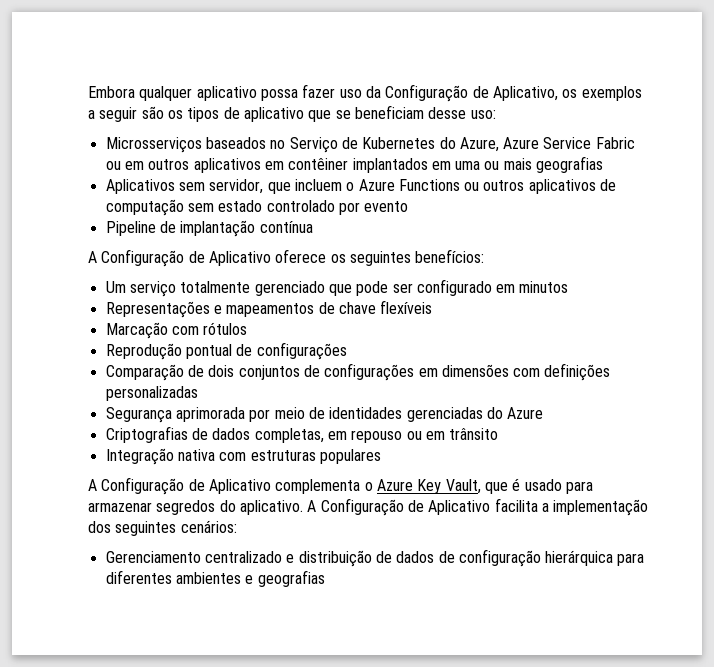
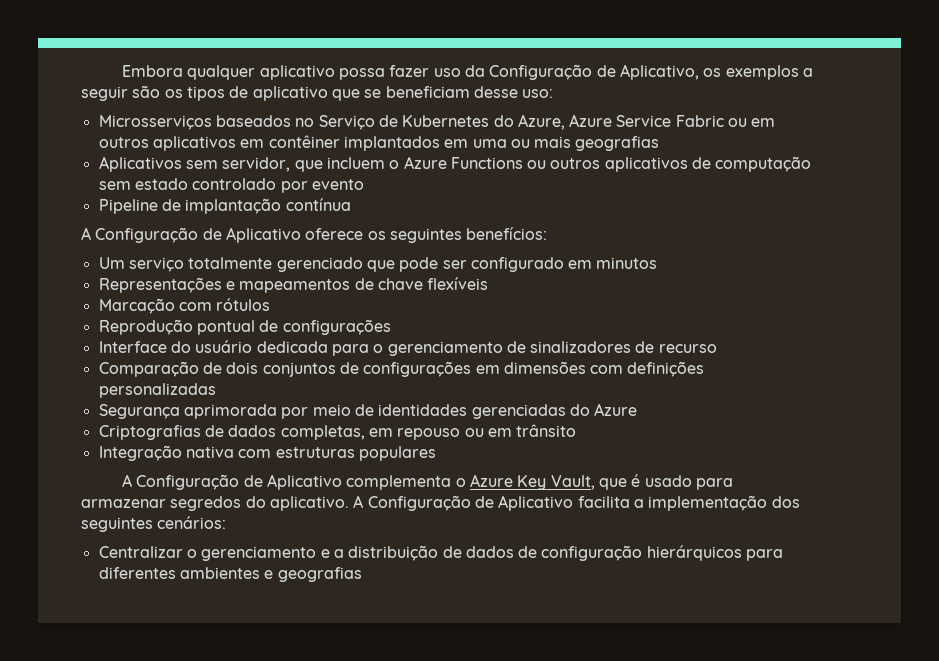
(347, 351) none -> [98,340,717,356] // Interface do usuário dedicada para o gerenciamento de sinalizadores de recurso
[105,551,295,563] Gerenciamento centralizado e -> [98,546,344,561] Centralizar o gerenciamento e a
[545,550,614,566] hierárquica -> [646,545,742,561] hierárquicos

